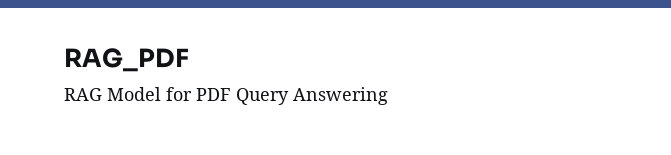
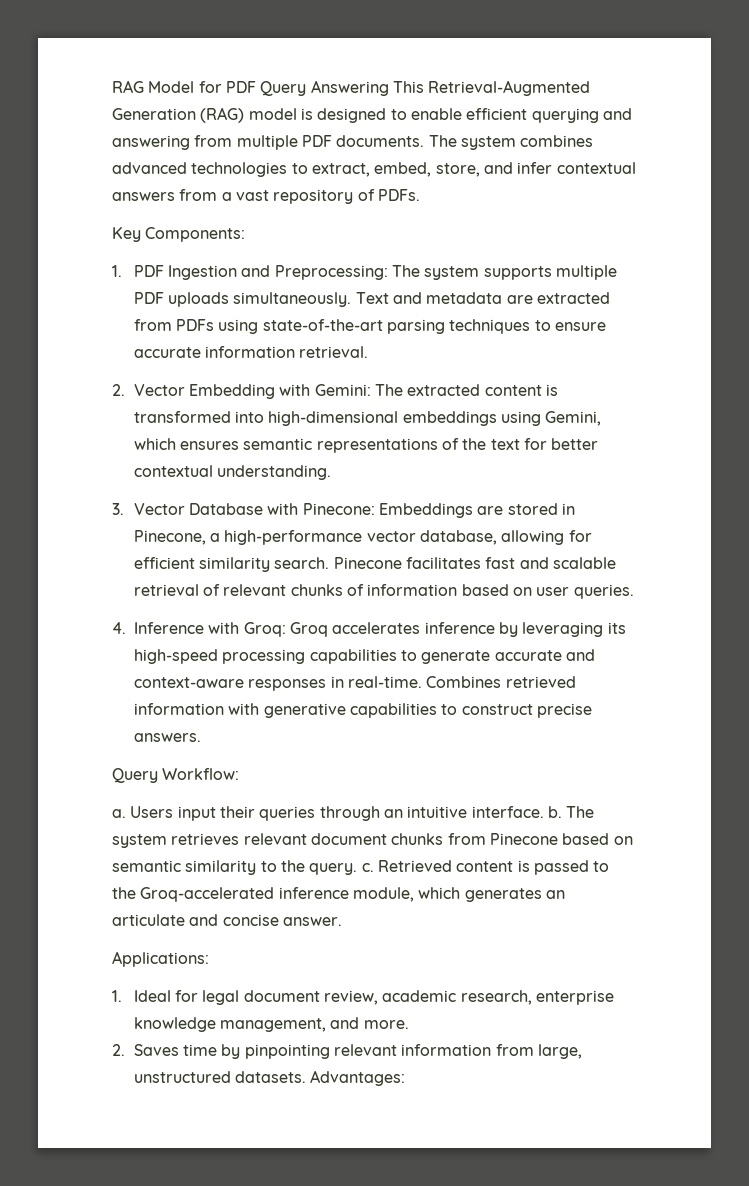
[64,48,189,72] RAG_PDF // -> (112, 86) none
(388, 96) none -> [392,80,591,96] [112,107,632,123] [112,135,594,150] [112,162,636,177] [112,189,420,204] [112,227,246,242] [112,265,617,280] [133,292,610,307] [133,319,606,334] [133,346,369,358] [112,384,558,399] [133,411,602,426] [133,438,599,453] [133,465,332,480] [112,503,575,518] [133,530,592,545] [133,557,616,572] [133,584,634,599] [112,622,626,637] [134,649,595,664] [134,676,576,691] [134,703,592,718] [134,733,201,742] [112,768,240,783] [112,806,595,821] [112,833,633,848] [112,860,610,875] [112,887,565,902] [112,914,342,926] [112,951,209,967] [112,990,614,1005] [133,1017,409,1032] [112,1044,582,1059] [133,1070,406,1086] This Retrieval-Augmented Generation (RAG) model is designed to enable efficient querying and answering from multiple PDF documents. The system combines advanced technologies to extract, embed, store, and infer contextual answers from a vast repository of PDFs. // Key Components: // 1. PDF Ingestion and Preprocessing: The system supports multiple PDF uploads simultaneously. Text and metadata are extracted from PDFs using state-of-the-art parsing techniques to ensure accurate information retrieval. // 2. Vector Embedding with Gemini: The extracted content is transformed into high-dimensional embeddings using Gemini, which ensures semantic representations of the text for better contextual understanding. // 3. Vector Database with Pinecone: Embeddings are stored in Pinecone, a high-performance vector database, allowing for efficient similarity search. Pinecone facilitates fast and scalable retrieval of relevant chunks of information based on user queries. // 4. Inference with Groq: Groq accelerates inference by leveraging its high-speed processing capabilities to generate accurate and context-aware responses in real-time. Combines retrieved information with generative capabilities to construct precise answers. // Query Workflow: // a. Users input their queries through an intuitive interface. b. The system retrieves relevant document chunks from Pinecone based on semantic similarity to the query. c. Retrieved content is passed to the Groq-accelerated inference module, which generates an articulate and concise answer. // Applications: // 1. Ideal for legal document review, academic research, enterprise knowledge management, and more. // 2. Saves time by pinpointing relevant information from large, unstructured datasets. Advantages:

